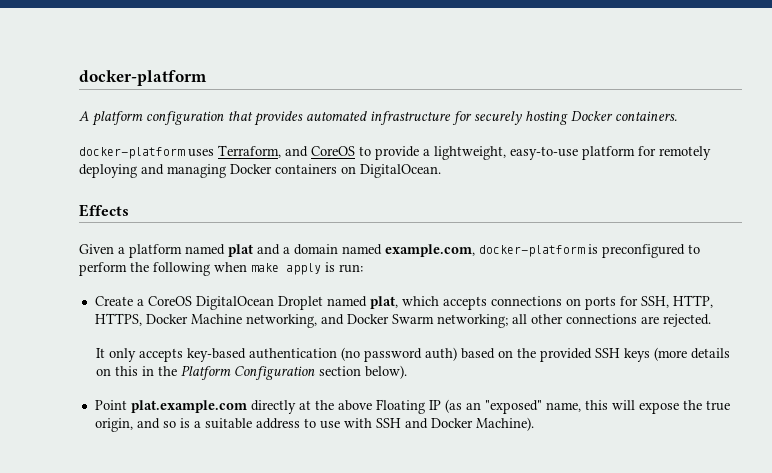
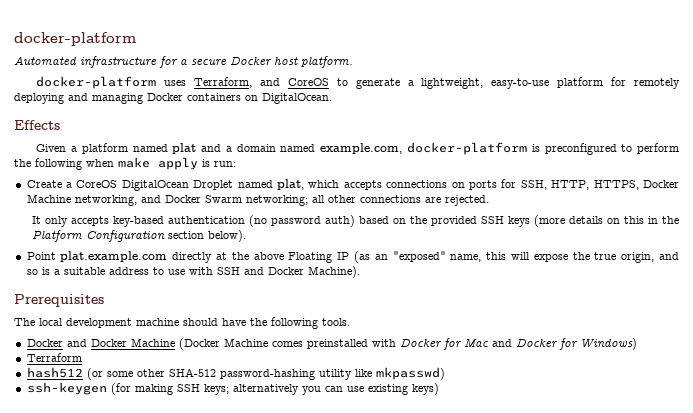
[79,111,677,126] A platform configuration that provides automated infrastructure for securely hosting Docker containers. -> [14,56,353,68] Automated infrastructure for a secure Docker host platform.
[375,146,419,160] provide -> [355,78,400,89] generate
(534, 424) none -> [14,294,104,307] [14,317,350,329] [26,338,637,350] [26,353,82,362] [26,367,445,380] [26,382,439,395] // Prerequisites // The local development machine should have the following tools. // Docker and Docker Machine (Docker Machine comes preinstalled with Docker for Mac and Docker for Windows) // Terraform // hash512 (or some other SHA-512 password-hashing utility like mkpasswd) // ssh-keygen (for making SSH keys; alternatively you can use existing keys)

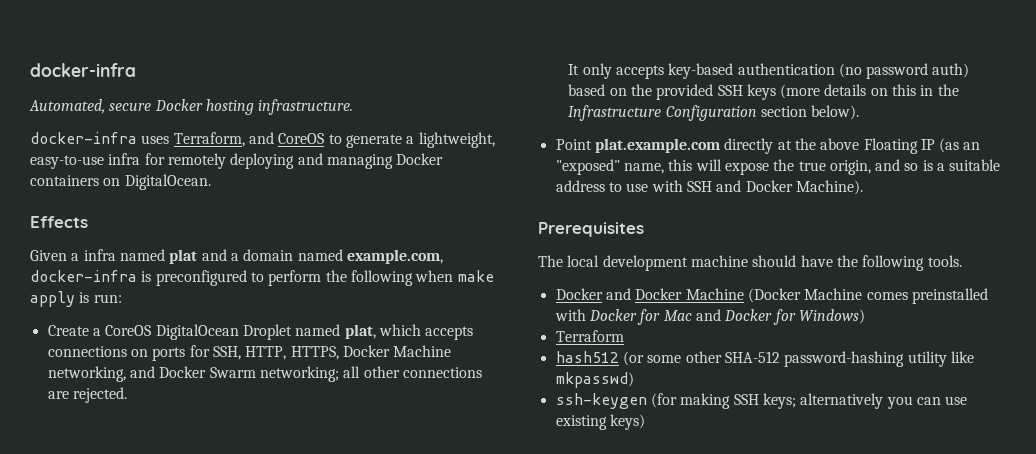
[14,32,136,46] [14,56,353,68] [36,76,157,89] docker-platform // Automated infrastructure for a secure Docker host platform. // docker-platform -> [30,63,136,77] [29,99,354,115] [30,132,137,144] docker-infra // Automated, secure Docker hosting infrastructure. // docker-infra
[557,77,604,88] platform -> [108,153,141,165] infra
[81,143,128,154] platform -> [83,249,116,261] infra
[406,142,527,155] docker-platform -> [30,270,137,282] docker-infra
[31,230,83,242] Platform -> [568,105,662,121] Infrastructure

